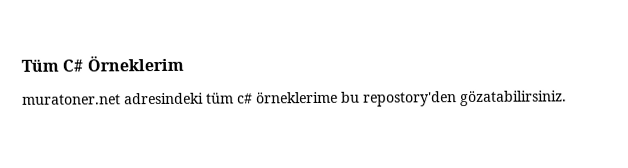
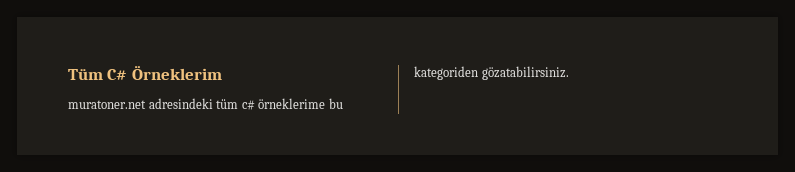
[363,91,457,107] repostory'den -> [414,66,478,80] kategoriden

